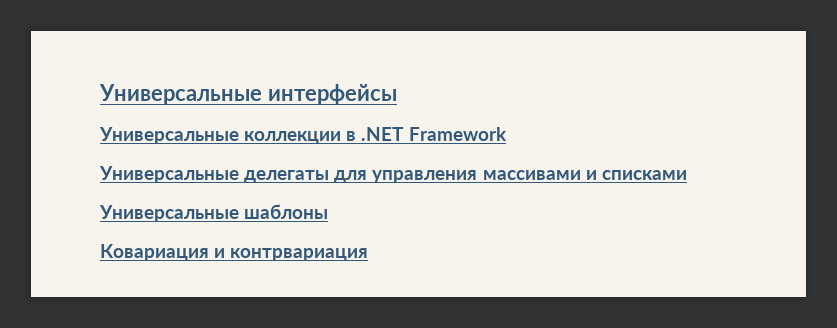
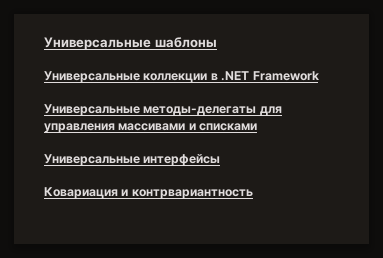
[99,84,397,105] Универсальные интерфейсы -> [44,37,217,50] Универсальные шаблоны
[244,170,330,183] делегаты -> [143,106,257,115] методы-делегаты
[244,204,329,219] шаблоны -> [143,154,221,166] интерфейсы
[230,248,369,261] контрвариация -> [131,189,253,199] контрвариантность

